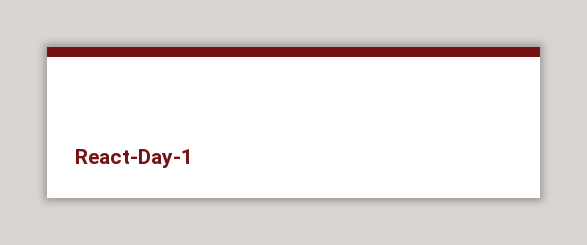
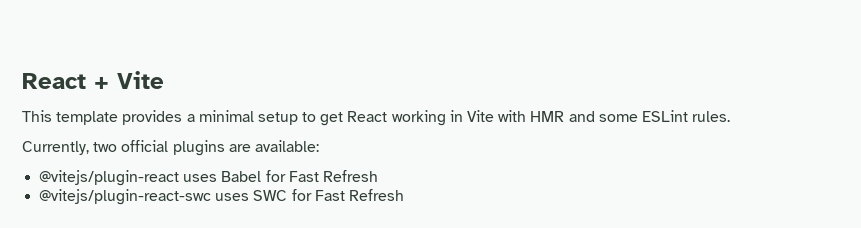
[75,149,193,168] React-Day-1 -> [22,71,164,89] [22,110,731,126] [22,140,319,156] [39,170,378,186] [39,189,404,205] React + Vite // This template provides a minimal setup to get React working in Vite with HMR and some ESLint rules. // Currently, two official plugins are available: // @vitejs/plugin-react uses Babel for Fast Refresh // @vitejs/plugin-react-swc uses SWC for Fast Refresh

